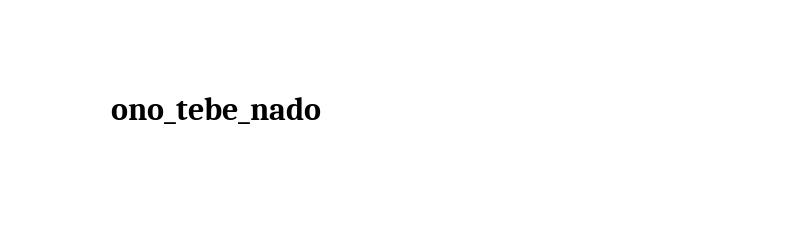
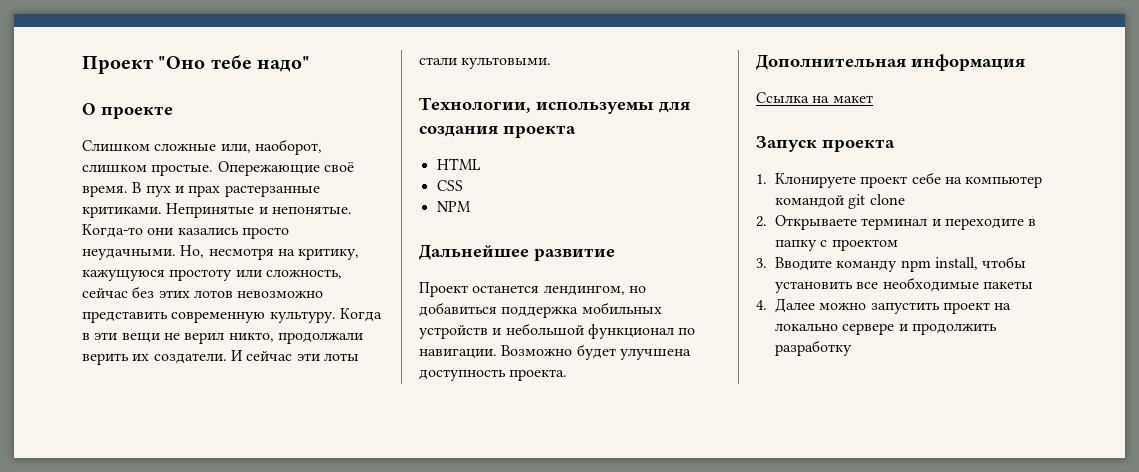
[111,97,321,124] ono_tebe_nado -> [82,55,311,74] [82,103,173,119] [82,139,322,155] [82,161,354,176] [82,182,320,197] [82,203,352,218] [82,224,289,239] [82,245,360,260] [82,269,342,281] [82,286,324,298] [82,308,382,323] [82,332,363,344] [82,350,359,365] [419,57,552,69] [419,97,691,114] [419,125,576,138] [436,158,481,170] [436,180,463,191] [436,201,471,212] [419,245,615,261] [419,282,646,297] [419,302,662,318] [419,323,696,339] [419,344,691,360] [419,369,568,381] [756,54,1026,71] [756,92,873,103] [756,136,895,152] [756,172,1043,188] [775,194,905,209] [756,215,1037,230] [775,239,898,251] [756,256,1027,272] [775,277,1033,293] [756,298,1012,314] [775,323,997,335] [775,340,852,356] Проект "Оно тебе надо" // О проекте // Слишком сложные или, наоборот, слишком простые. Опережающие своё время. В пух и прах растерзанные критиками. Непринятые и непонятые. Когда-то они казались просто неудачными. Но, несмотря на критику, кажущуюся простоту или сложность, сейчас без этих лотов невозможно представить современную культуру. Когда в эти вещи не верил никто, продолжали верить их создатели. И сейчас эти лоты стали культовыми. // Технологии, используемы для создания проекта // HTML // CSS // NPM // Дальнейшее развитие // Проект останется лендингом, но добавиться поддержка мобильных устройств и небольшой функционал по навигации. Возможно будет улучшена доступность проекта. // Дополнительная информация // Ссылка на макет // Запуск проекта // 1. Клонируете проект себе на компьютер командой git clone // 2. Открываете терминал и переходите в папку с проектом // 3. Вводите команду npm install, чтобы установить все необходимые пакеты // 4. Далее можно запустить проект на локально сервере и продолжить разработку

